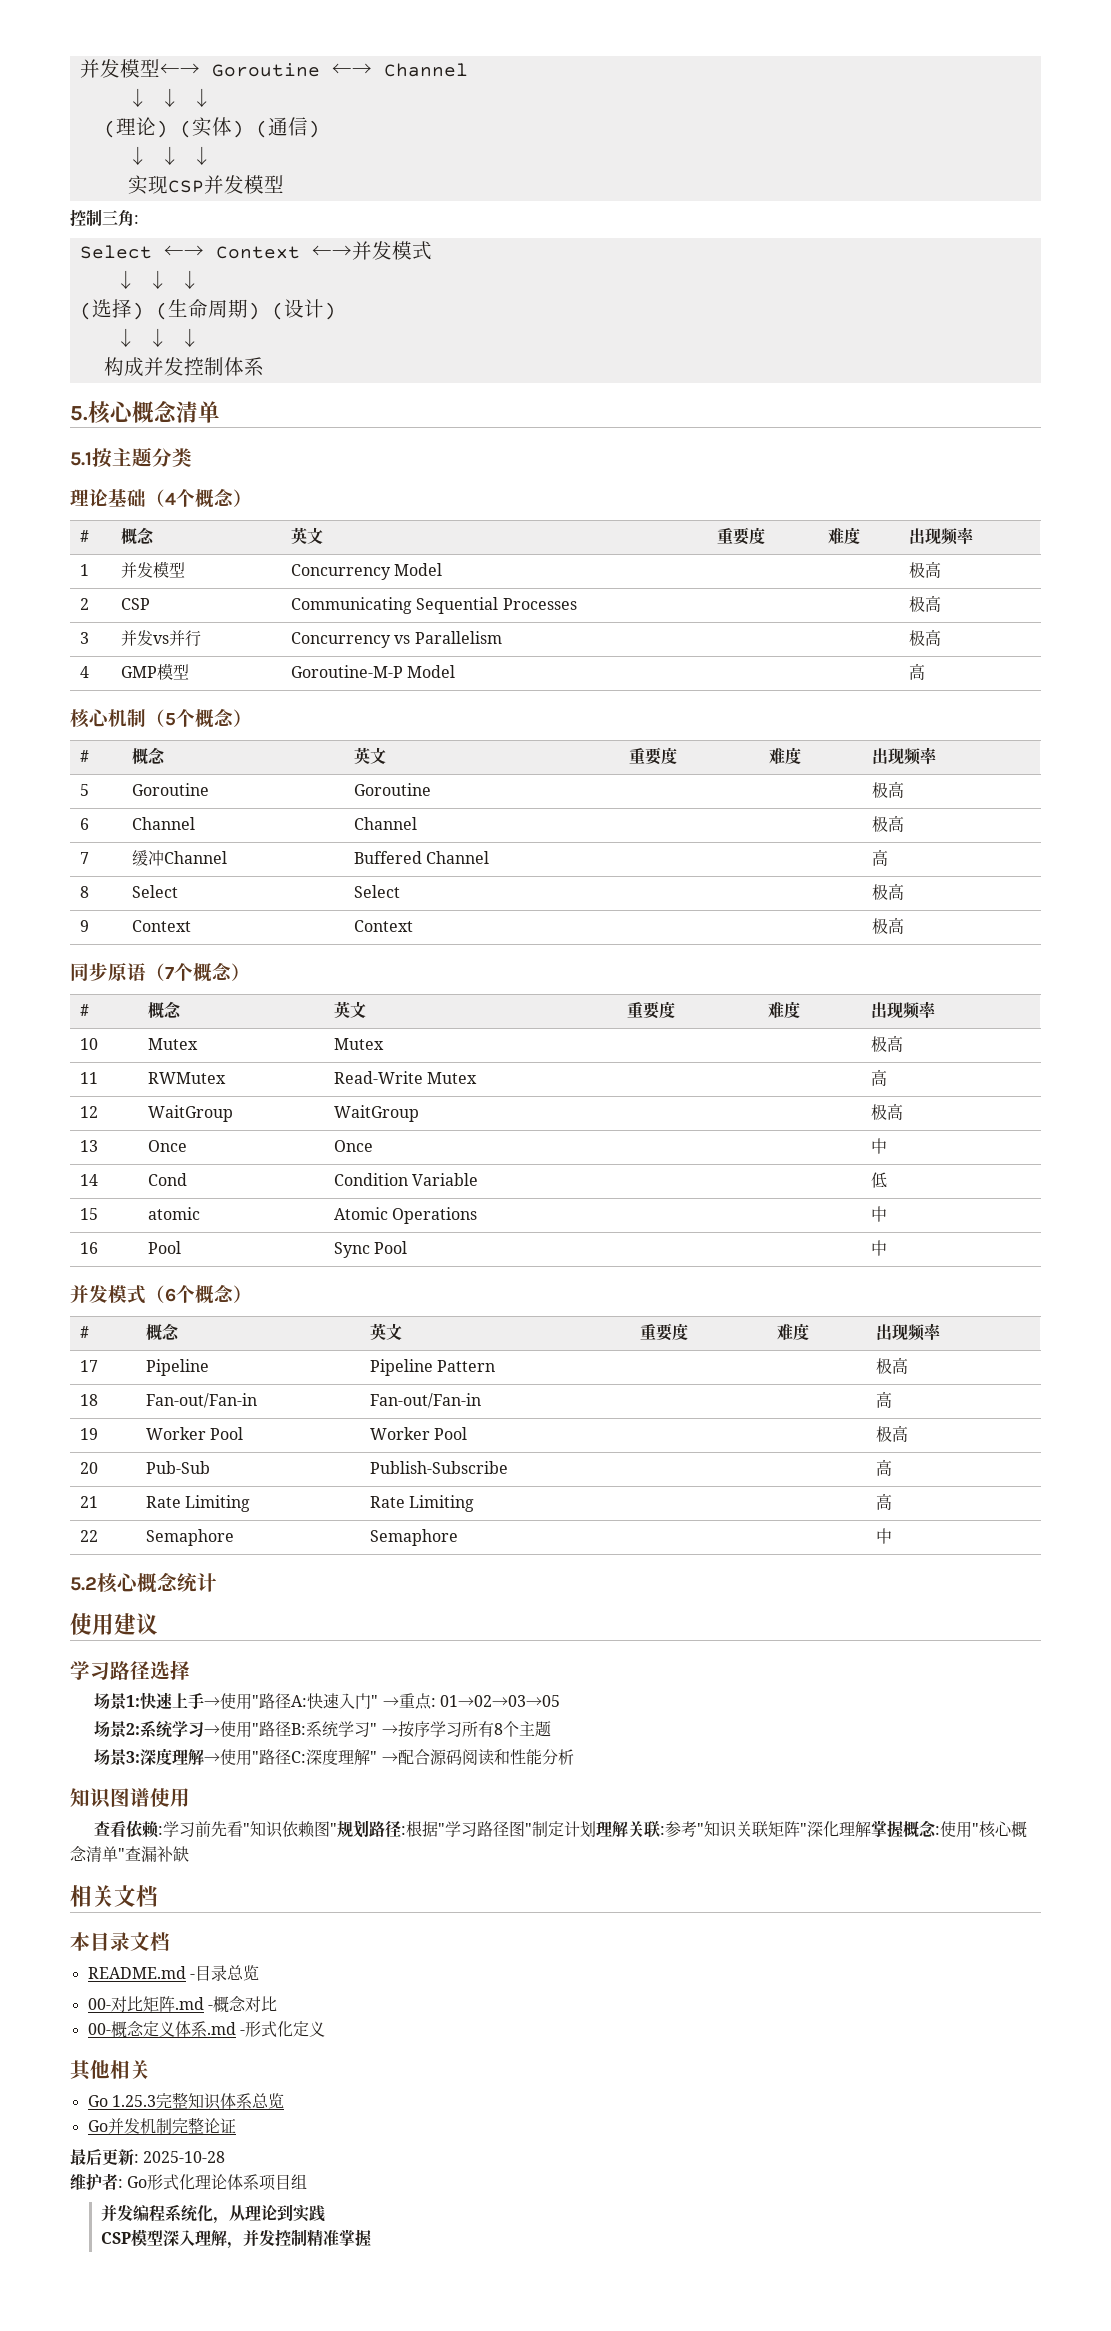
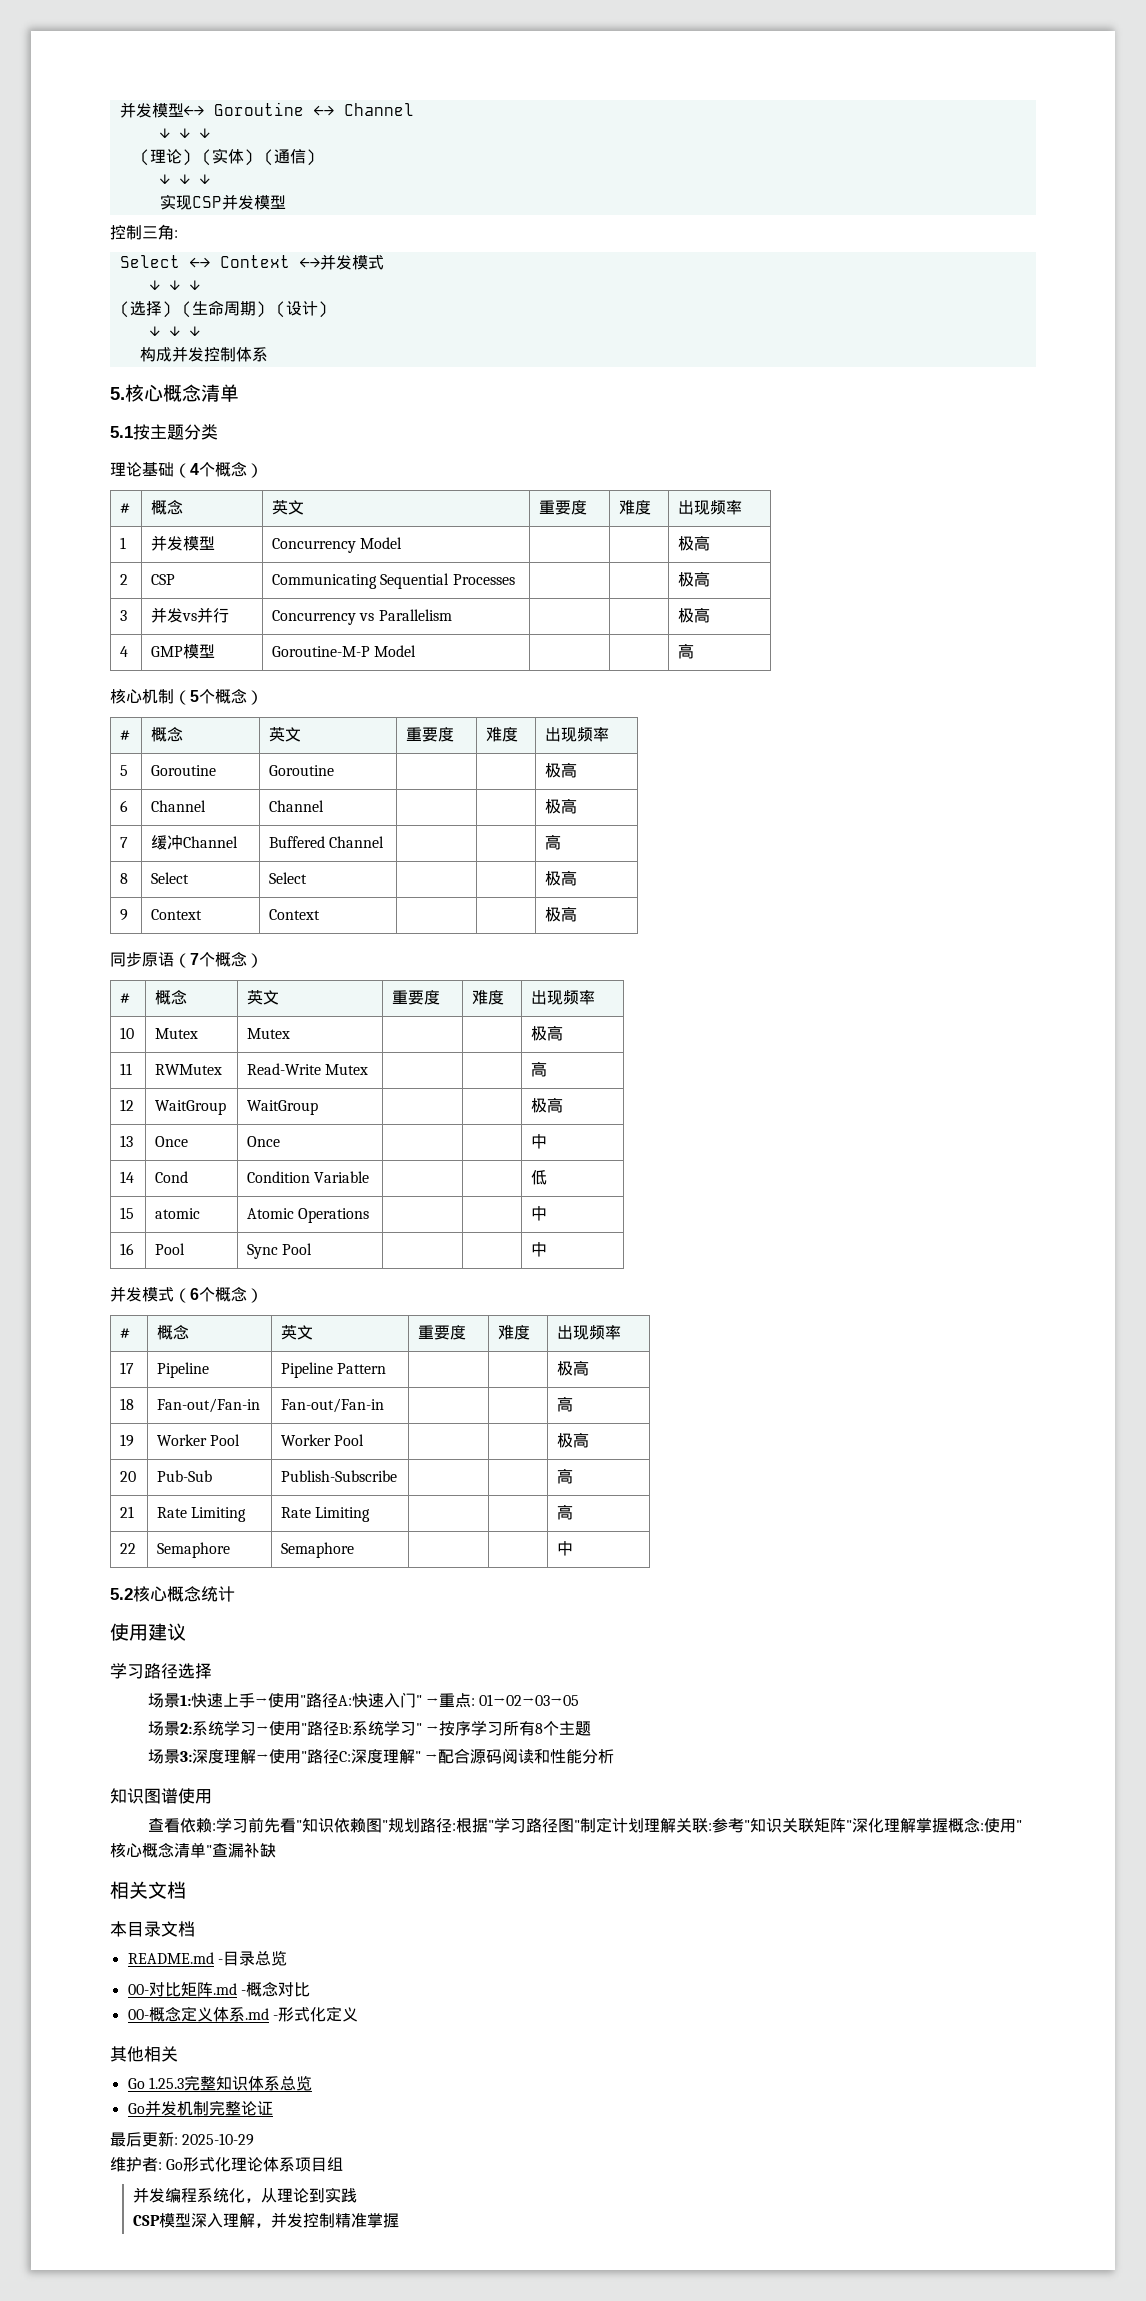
[143,2151,226,2163] 2025-10-28 -> [182,2133,255,2146] 2025-10-29

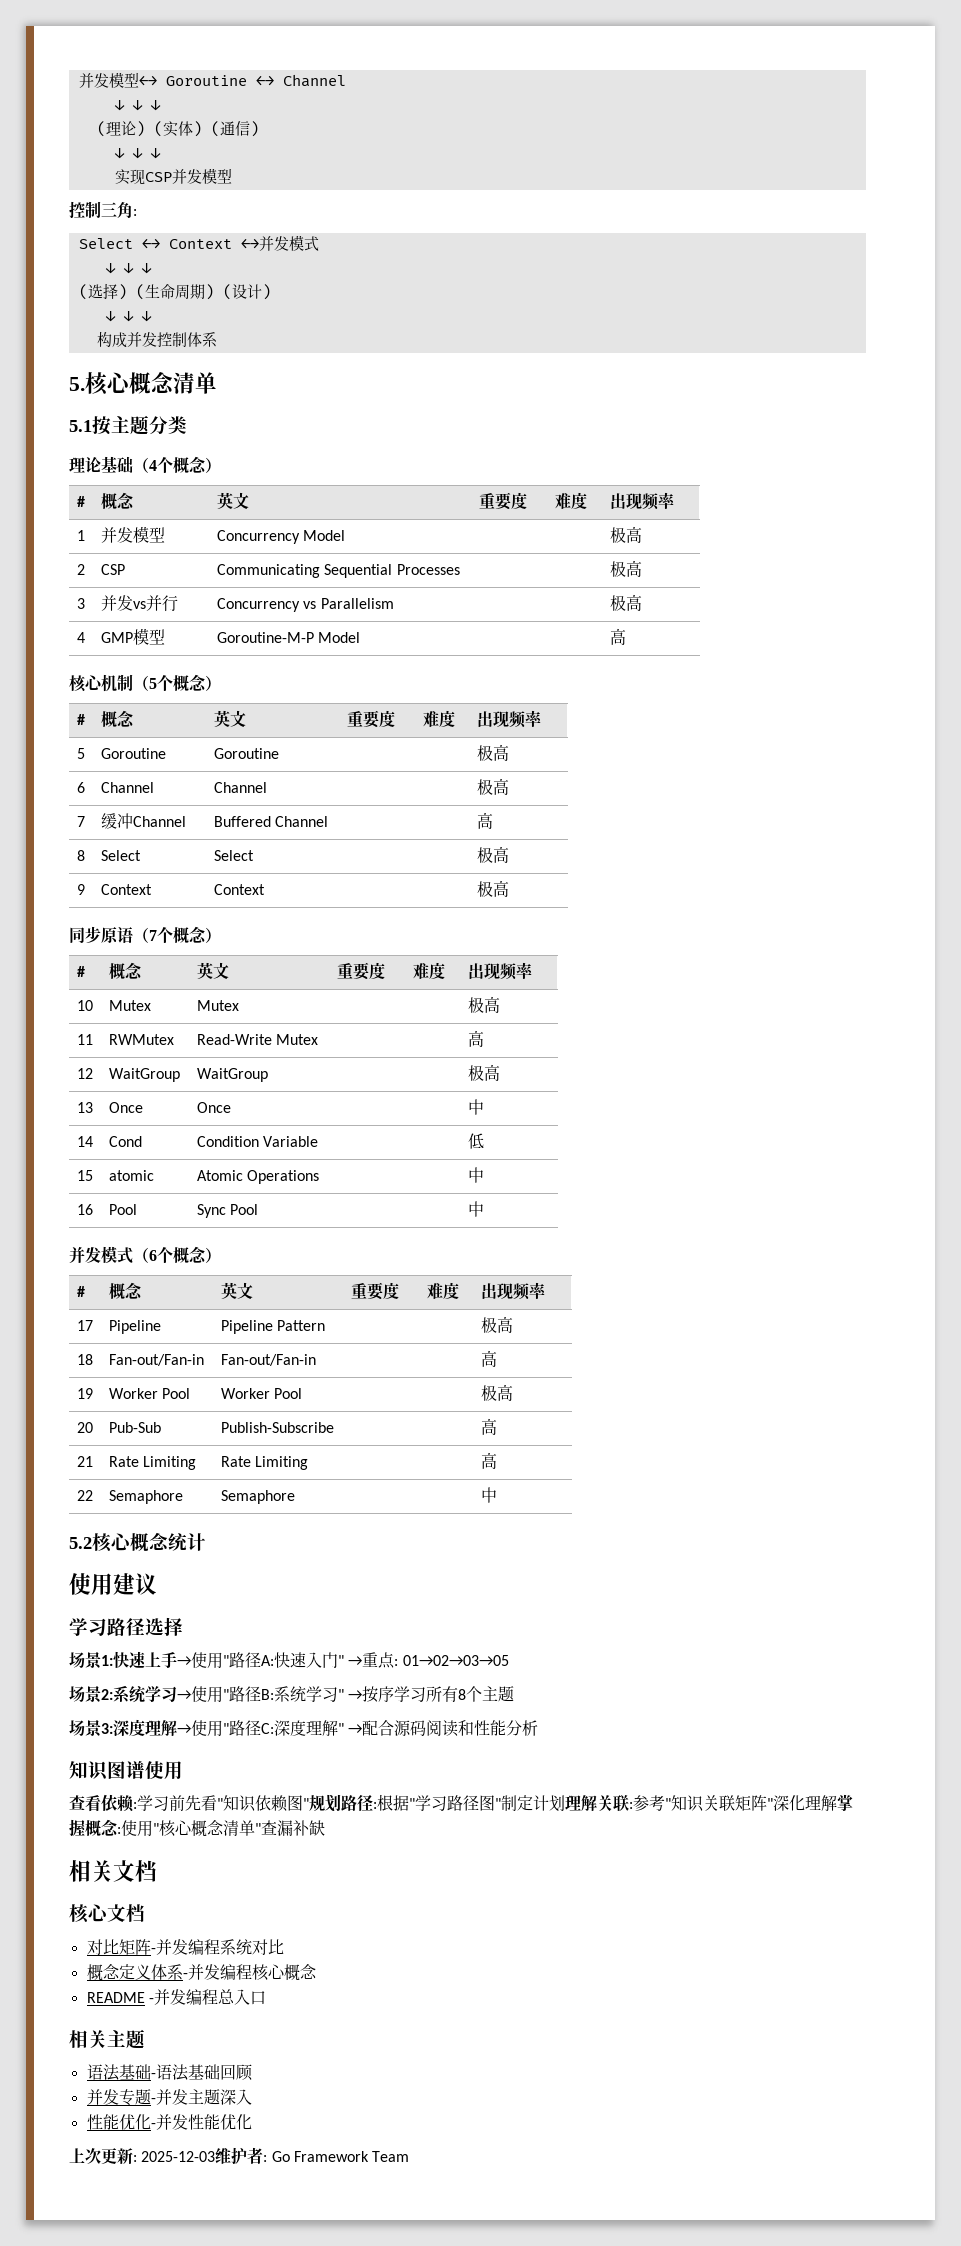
[110,1921,195,1937] [127,1950,287,1966] [127,1981,278,1997] 本目录文档 // README.md -目录总览 // 00-对比矩阵.md -概念 -> [69,1904,145,1923] [86,1939,252,1955] 核心文档 // 对比矩阵-并发编程系统
[127,2009,149,2020] 00- -> (284, 1947) none
[244,2006,358,2022] [110,2046,178,2062] [127,2075,312,2091] [127,2100,273,2116] [110,2132,142,2147] .md -形式化定义 // 其他相关 // Go 1.25.3完整知识体系总览 // Go并发机制完整论证 // 最后 -> [182,1964,317,1981] [86,1989,266,2005] [69,2029,145,2049] [86,2064,253,2081] [86,2089,252,2106] [86,2114,252,2130] [69,2148,101,2164] -并发编程核心概念 // README -并发编程总入口 // 相关主题 // 语法基础-语法基础回顾 // 并发专题-并发主题深入 // 性能优化-并发性能优化 // 上次
[182,2133,255,2146] 2025-10-29 // -> [141,2151,216,2162] 2025-12-03
[183,2157,344,2172] [133,2187,358,2203] [133,2212,400,2228] 形式化理论体系项目组 // 并发编程系统化，从理论到实践 // CSP模型深入理解，并发控制精准掌握 -> [293,2151,410,2162] Framework Team

